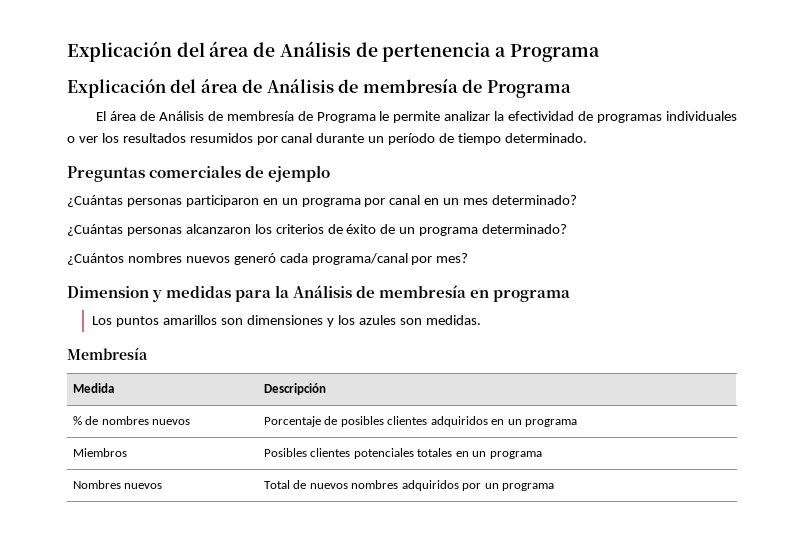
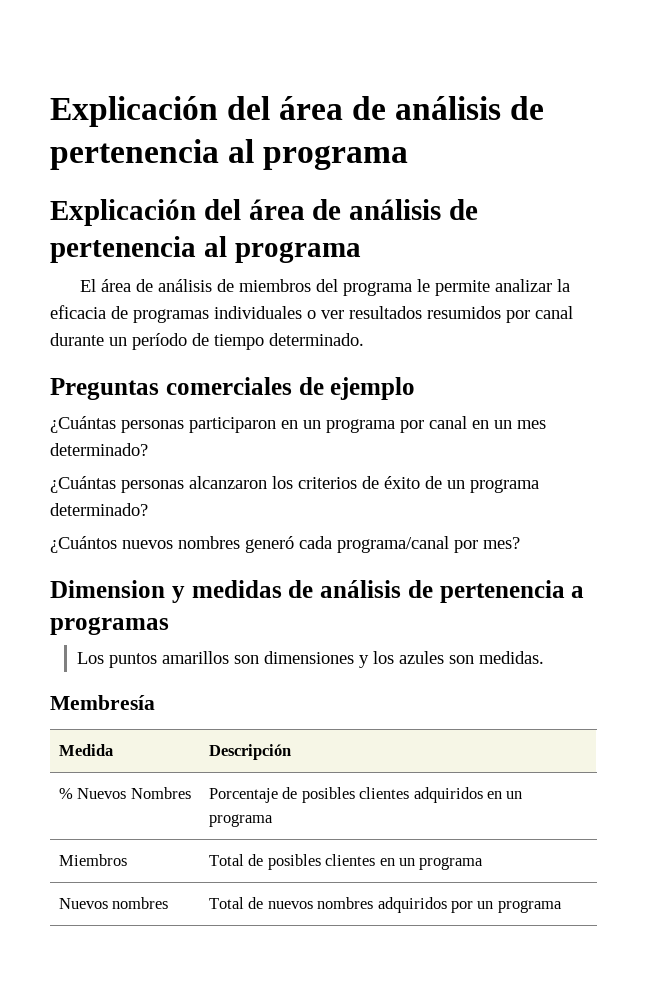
[67,41,600,62] [67,78,571,98] [96,111,376,123] Explicación del área de Análisis de pertenencia a Programa // Explicación del área de Análisis de membresía de Programa // El área de Análisis de membresía de Programa -> [50,96,545,127] [50,139,409,170] [50,199,479,226] [50,236,361,263] [80,279,413,296] Explicación del área de análisis de pertenencia al programa // Explicación del área de análisis de pertenencia al programa // El área de análisis de miembros del programa
[508,111,575,121] efectividad -> [50,305,106,319] eficacia
[101,133,119,143] los -> (344, 314) none
[127,253,230,263] nombres nuevos -> [122,536,240,549] nuevos nombres
[235,285,571,302] para la Análisis de membresía en programa -> [288,580,585,603] [50,616,169,635] de análisis de pertenencia a programas
[85,416,191,425] de nombres nuevos -> [77,787,191,799] Nuevos Nombres
[263,448,542,459] [72,480,163,489] Posibles clientes potenciales totales en un programa // Nombres nuevos -> [208,854,484,870] [58,897,169,909] Total de posibles clientes en un programa // Nuevos nombres

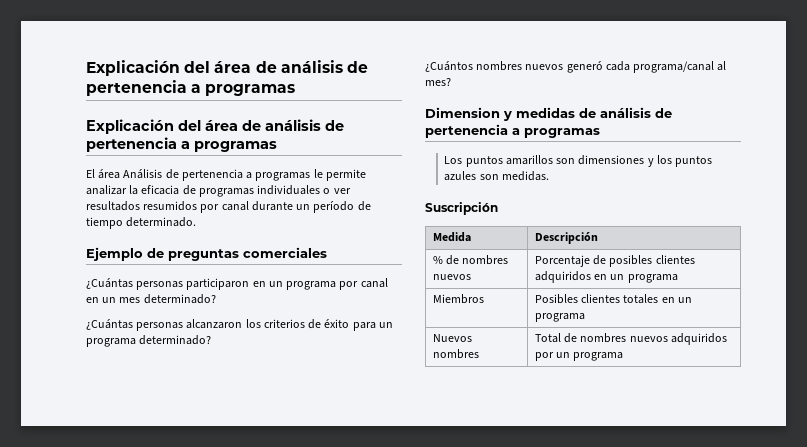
[50,96,545,127] [50,139,409,170] [50,199,479,226] [50,236,361,263] Explicación del área de análisis de pertenencia al programa // Explicación del área de análisis de pertenencia al programa -> [86,60,368,76] [86,80,296,96] [86,119,344,134] [86,137,277,152] Explicación del área de análisis de pertenencia a programas // Explicación del área de análisis de pertenencia a programas
[136,279,413,296] de análisis de miembros del programa -> [123,169,311,181] Análisis de pertenencia a programas
[50,378,159,400] Preguntas -> [86,247,239,261] Ejemplo de preguntas
[298,377,416,400] de ejemplo -> (327, 252) none
[425,476,442,489] de -> [352,322,376,331] para
[122,536,240,549] nuevos nombres -> [476,61,564,71] nombres nuevos
[454,540,478,553] por -> [717,61,727,71] al
(395, 657) none -> [675,156,713,167] puntos
[50,695,155,710] Membresía -> [425,202,498,215] Suscripción
[77,787,191,799] Nuevos Nombres -> [446,255,509,265] [432,274,471,280] de nombres nuevos
[208,854,376,870] Total de posibles clientes -> [534,294,659,304] Posibles clientes totales
[267,897,374,909] nuevos nombres -> [580,333,668,343] nombres nuevos

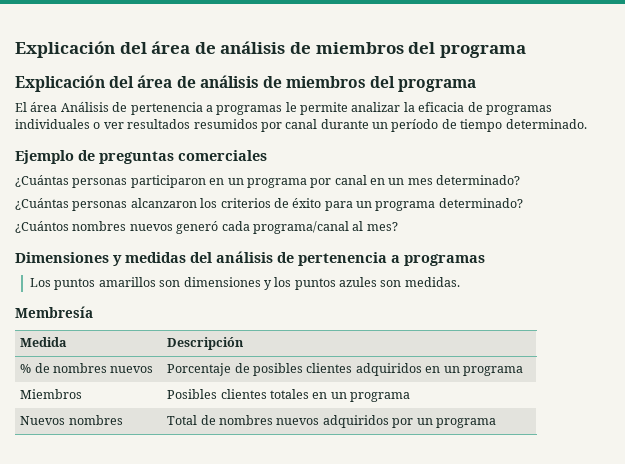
[86,60,368,76] [86,80,296,96] [86,119,344,134] [86,137,277,152] Explicación del área de análisis de pertenencia a programas // Explicación del área de análisis de pertenencia a programas -> [15,41,526,58] [15,75,477,92] Explicación del área de análisis de miembros del programa // Explicación del área de análisis de miembros del programa
[425,107,500,118] Dimension -> [15,252,109,263] Dimensiones
[579,108,596,118] de -> [190,252,212,263] del
[425,202,498,215] Suscripción -> [15,306,93,318] Membresía

